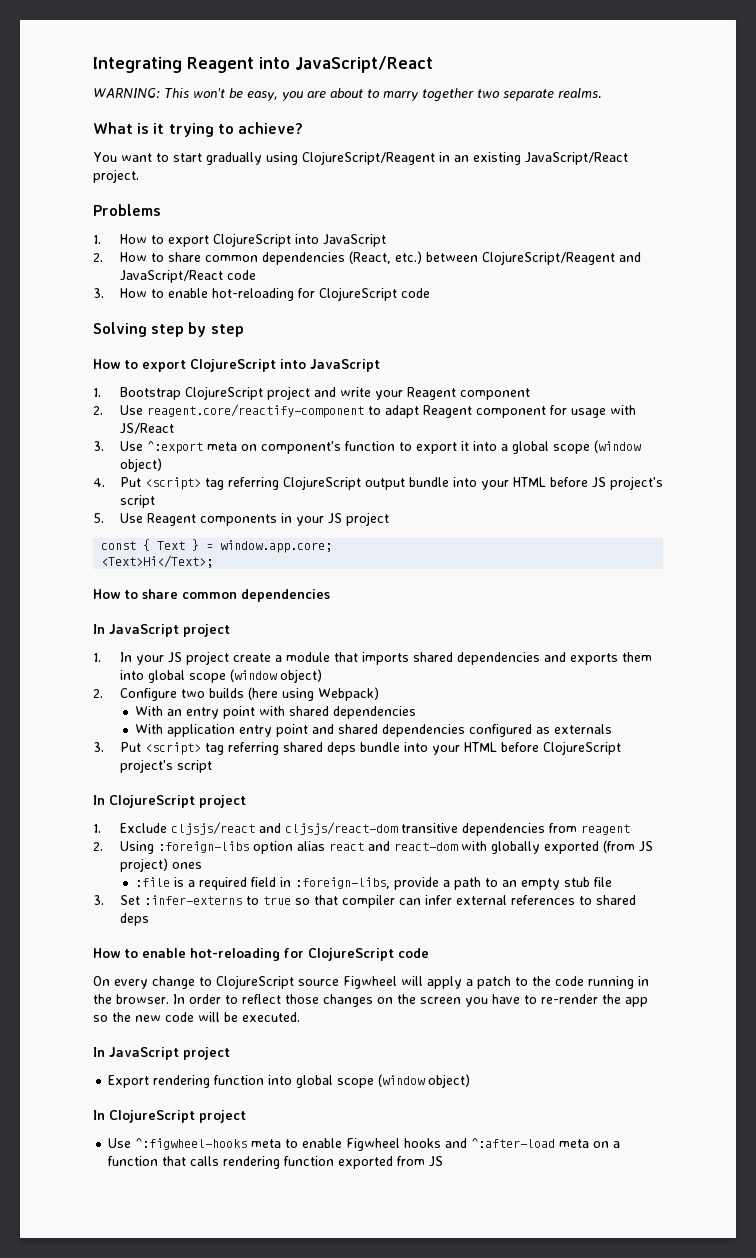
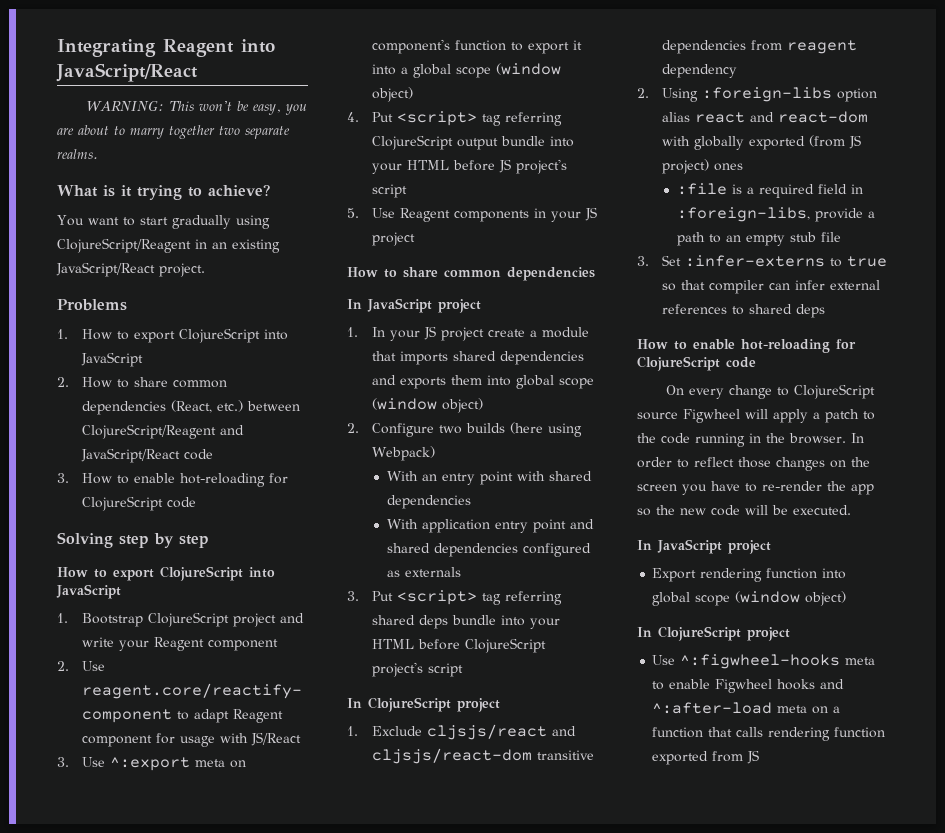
[101,539,333,553] [101,555,214,568] // const { Text } = window.app.core; // <Text>Hi</Text>; -> (415, 239) none
(630, 829) none -> [661,64,737,78] dependency

